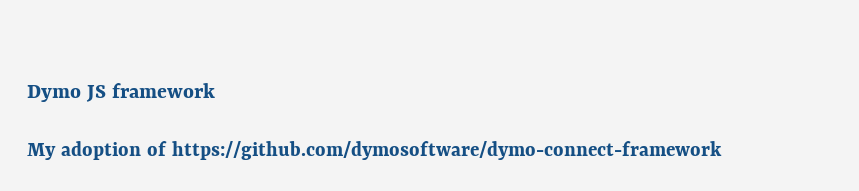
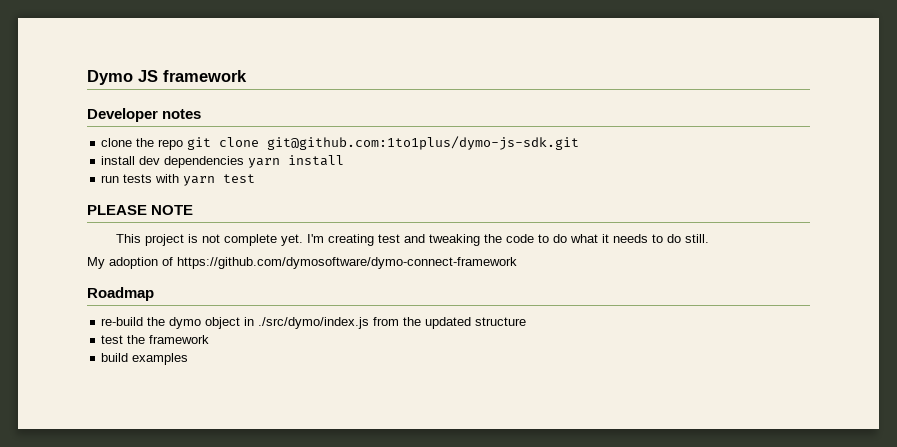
[27,141,722,160] My adoption of https://github.com/dymosoftware/dymo-connect-framework -> [87,108,202,122] [101,136,580,150] [101,155,345,168] [101,174,256,186] [87,205,194,215] [115,234,709,246] [87,257,517,269] [87,287,154,301] [101,317,527,329] [101,335,210,344] [101,353,189,365] Developer notes // clone the repo git clone git@github.com:1to1plus/dymo-js-sdk.git // install dev dependencies yarn install // run tests with yarn test // PLEASE NOTE // This project is not complete yet. I'm creating test and tweaking the code to do what it needs to do still. // My adoption of https://github.com/dymosoftware/dymo-connect-framework // Roadmap // re-build the dymo object in ./src/dymo/index.js from the updated structure // test the framework // build examples

